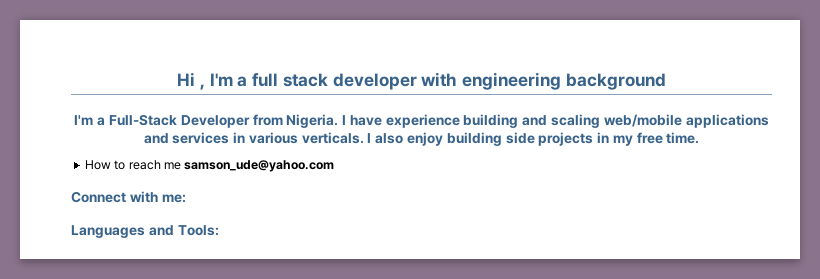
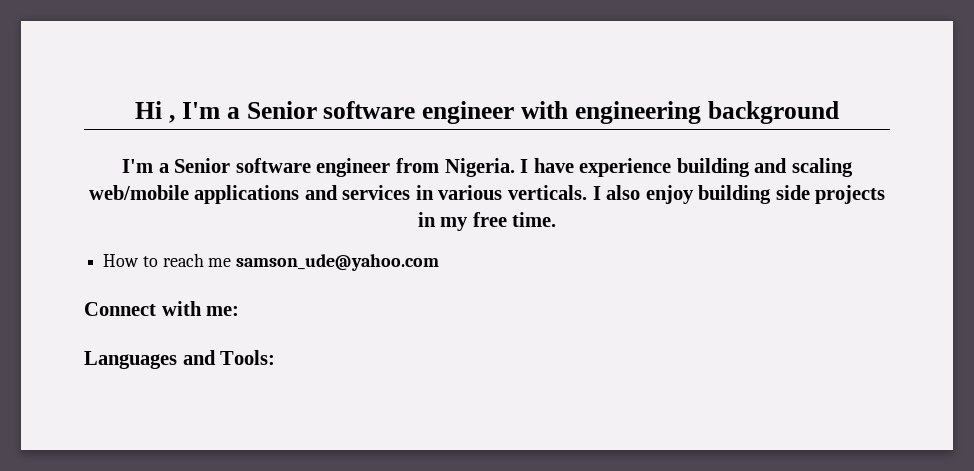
[252,73,417,90] full stack developer -> [246,101,515,124] Senior software engineer
[108,114,250,128] Full-Stack Developer -> [174,158,391,177] Senior software engineer

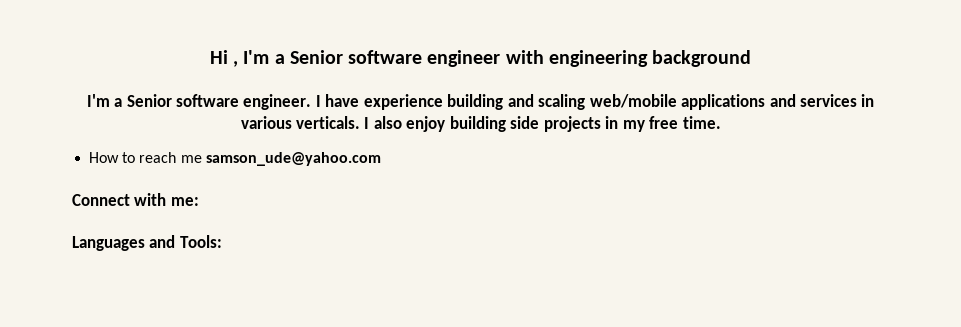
[316,158,515,177] engineer from Nigeria. -> [243,94,312,110] engineer.

